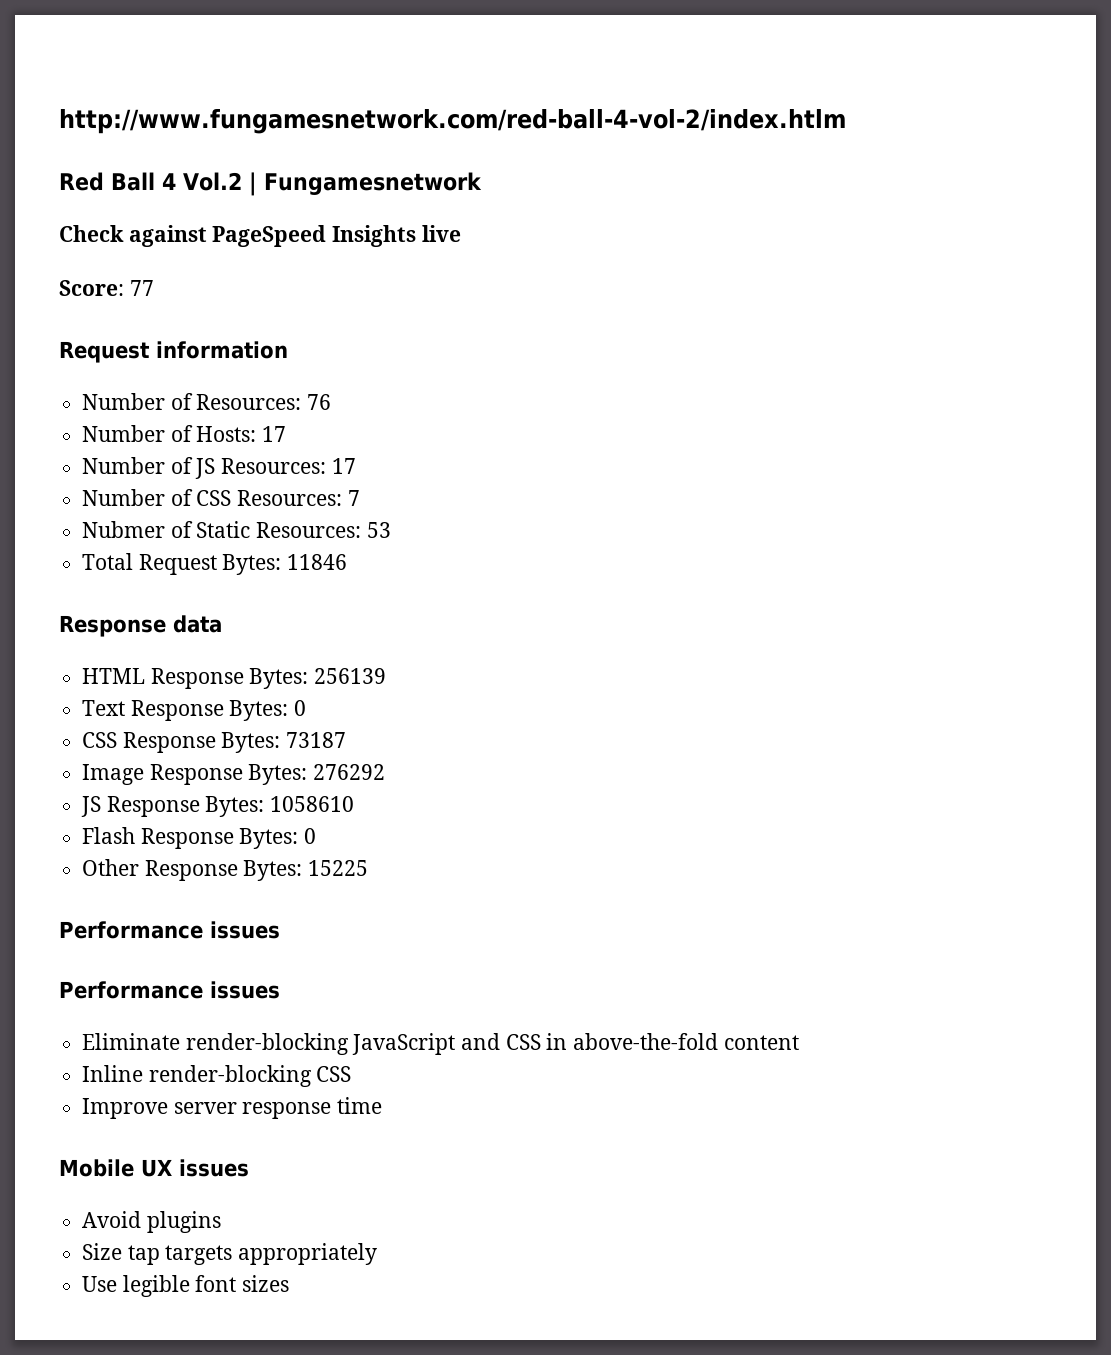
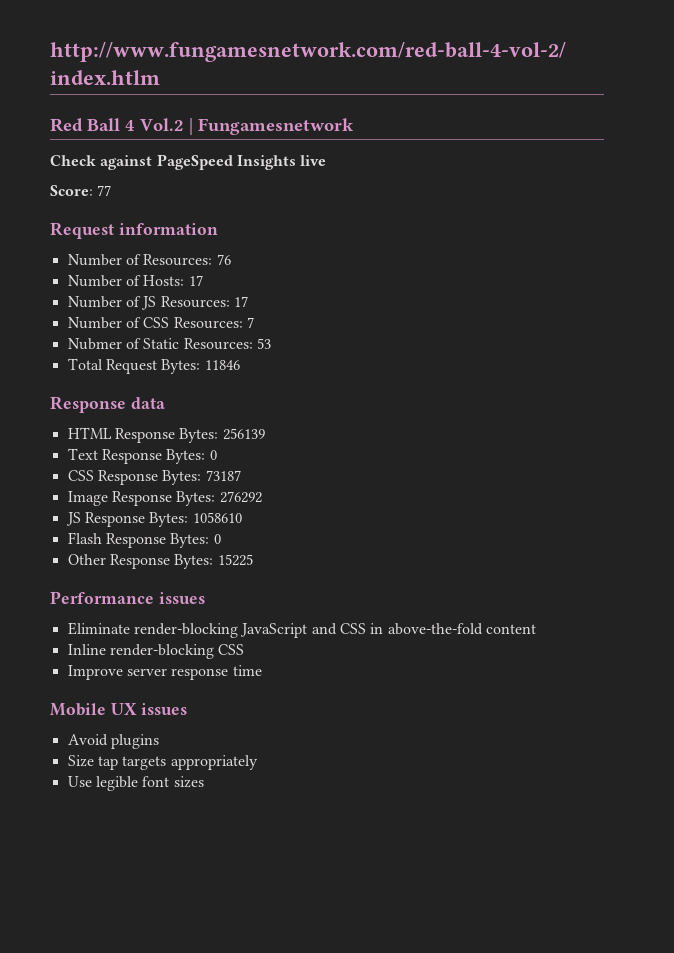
[59,981,280,999] // Performance issues -> (205, 598) none

